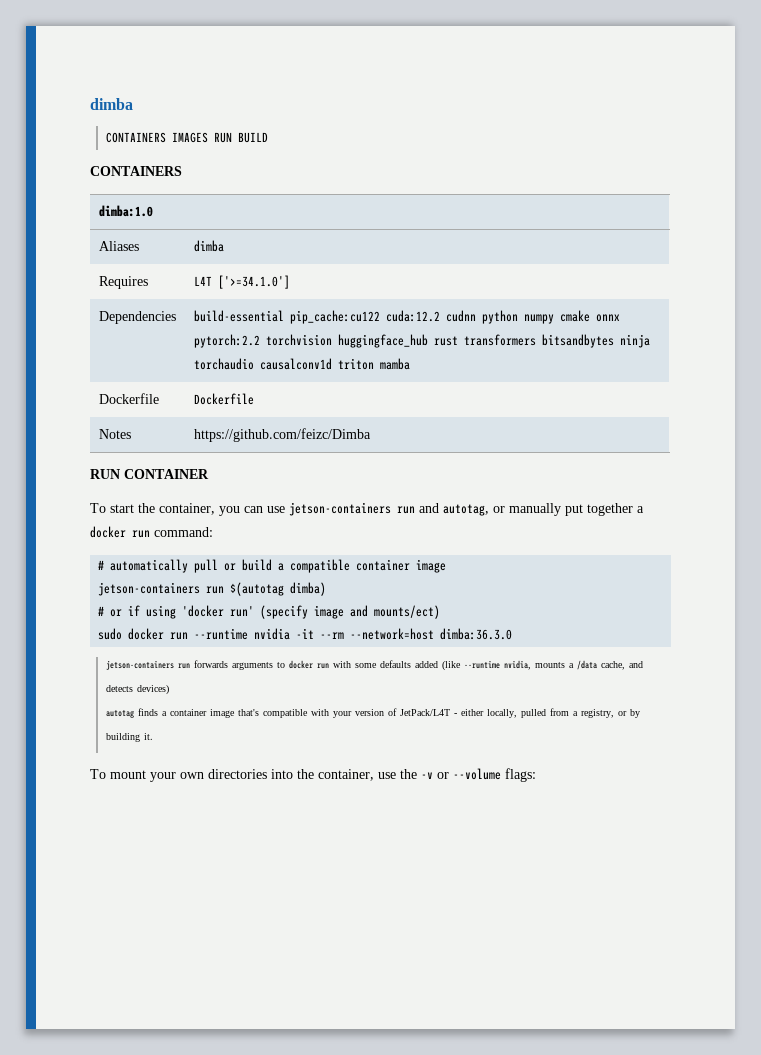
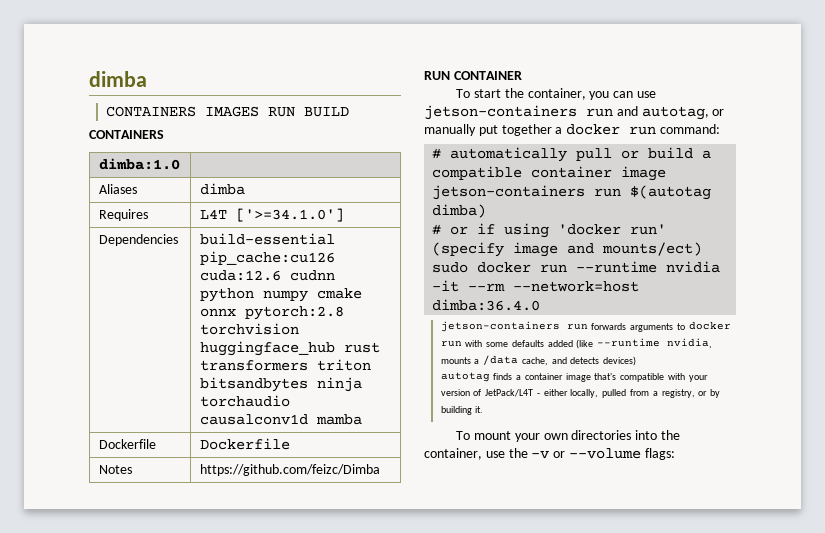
[289,310,440,324] pip_cache:cu122 cuda:12.2 -> [199,251,335,265] [199,270,281,281] pip_cache:cu126 cuda:12.6
[193,334,260,348] pytorch:2.2 -> [244,306,344,320] pytorch:2.8
(536, 340) none -> [316,359,371,371] triton
[337,358,374,370] triton -> (308, 419) none
[440,628,513,640] dimba:36.3.0 -> [432,299,541,311] dimba:36.4.0

